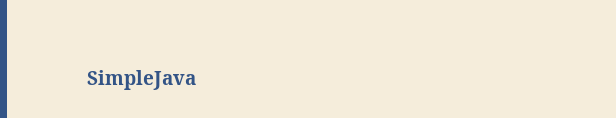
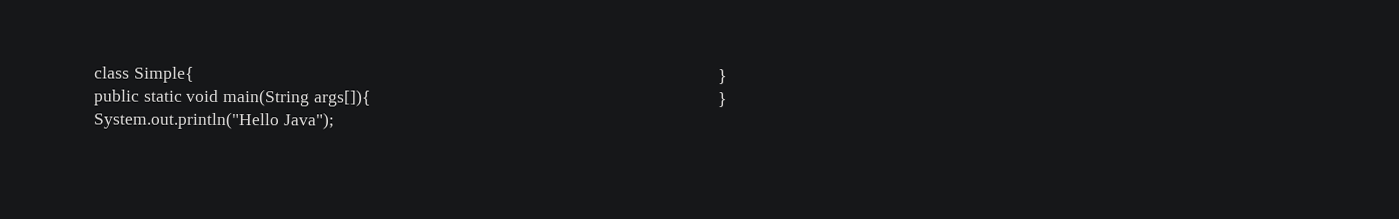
[87,70,196,90] SimpleJava -> [94,66,194,83] [94,89,371,107] [93,111,334,130] [718,69,727,85] [718,92,727,108] class Simple{ // public static void main(String args[]){ // System.out.println("Hello Java"); // } // }

